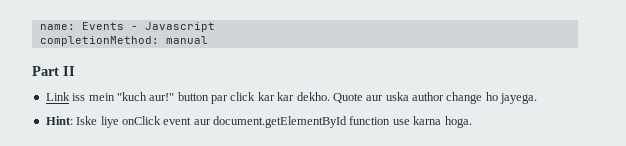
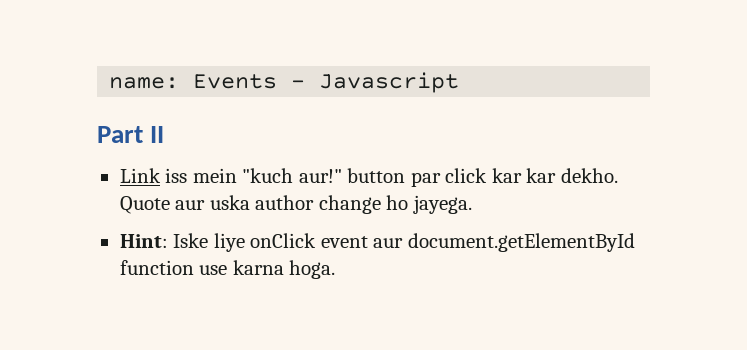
[39,36,208,46] // completionMethod: manual -> (460, 82) none

